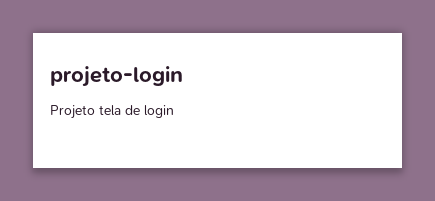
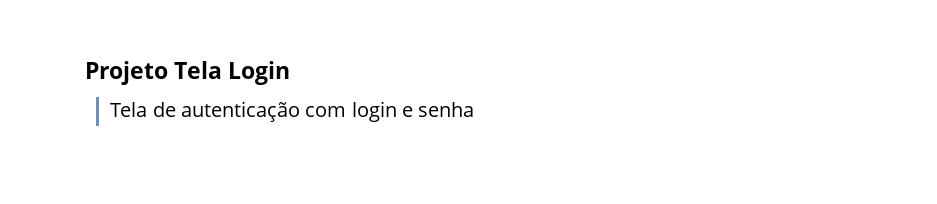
[50,66,183,87] [50,105,174,119] projeto-login // Projeto tela de login -> [85,61,291,85] [109,101,475,122] Projeto Tela Login // Tela de autenticação com login e senha

